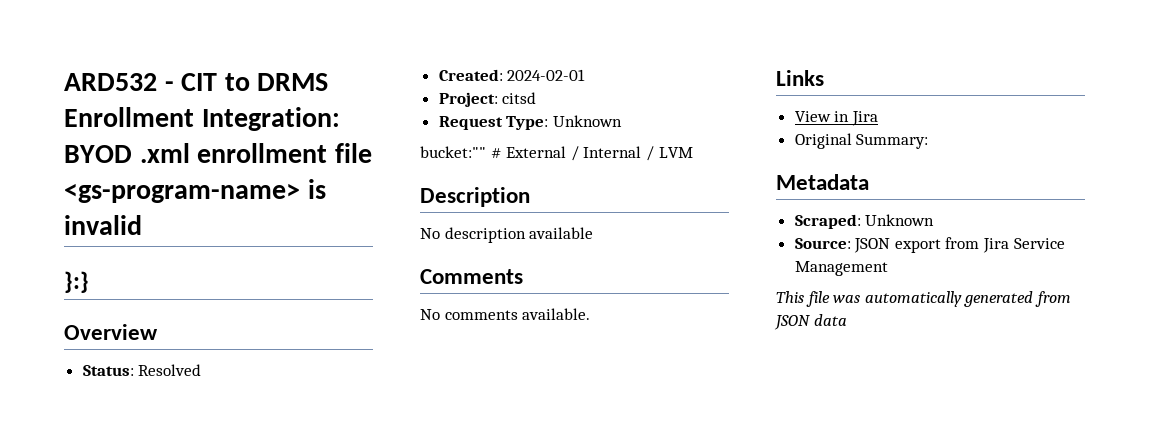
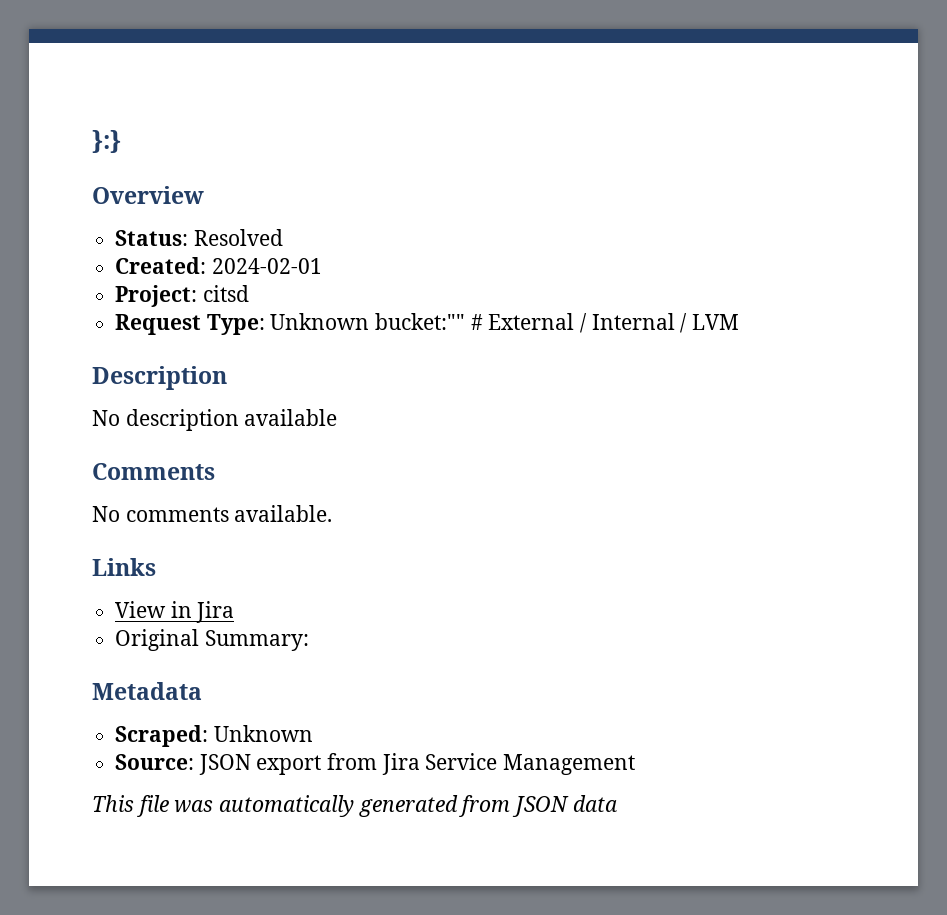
[64,73,329,91] [64,107,340,131] [64,143,372,163] [64,179,326,203] [64,215,142,235] ARD532 - CIT to DRMS Enrollment Integration: BYOD .xml enrollment file <gs-program-name> is invalid // -> (92, 141) none
(622, 121) // -> (370, 321) none

